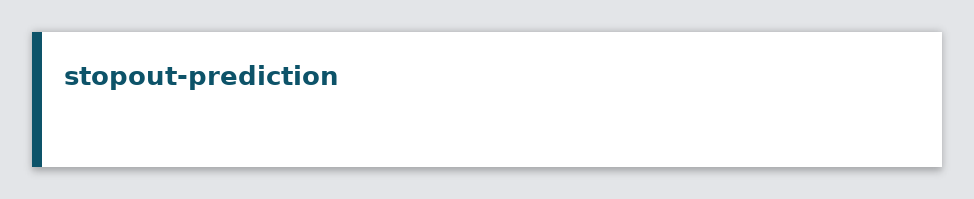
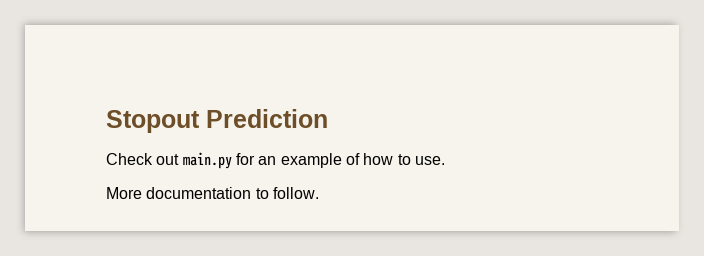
[64,65,339,90] stopout-prediction -> [106,109,328,133] [106,152,445,169] [106,187,319,199] Stopout Prediction // Check out main.py for an example of how to use. // More documentation to follow.

